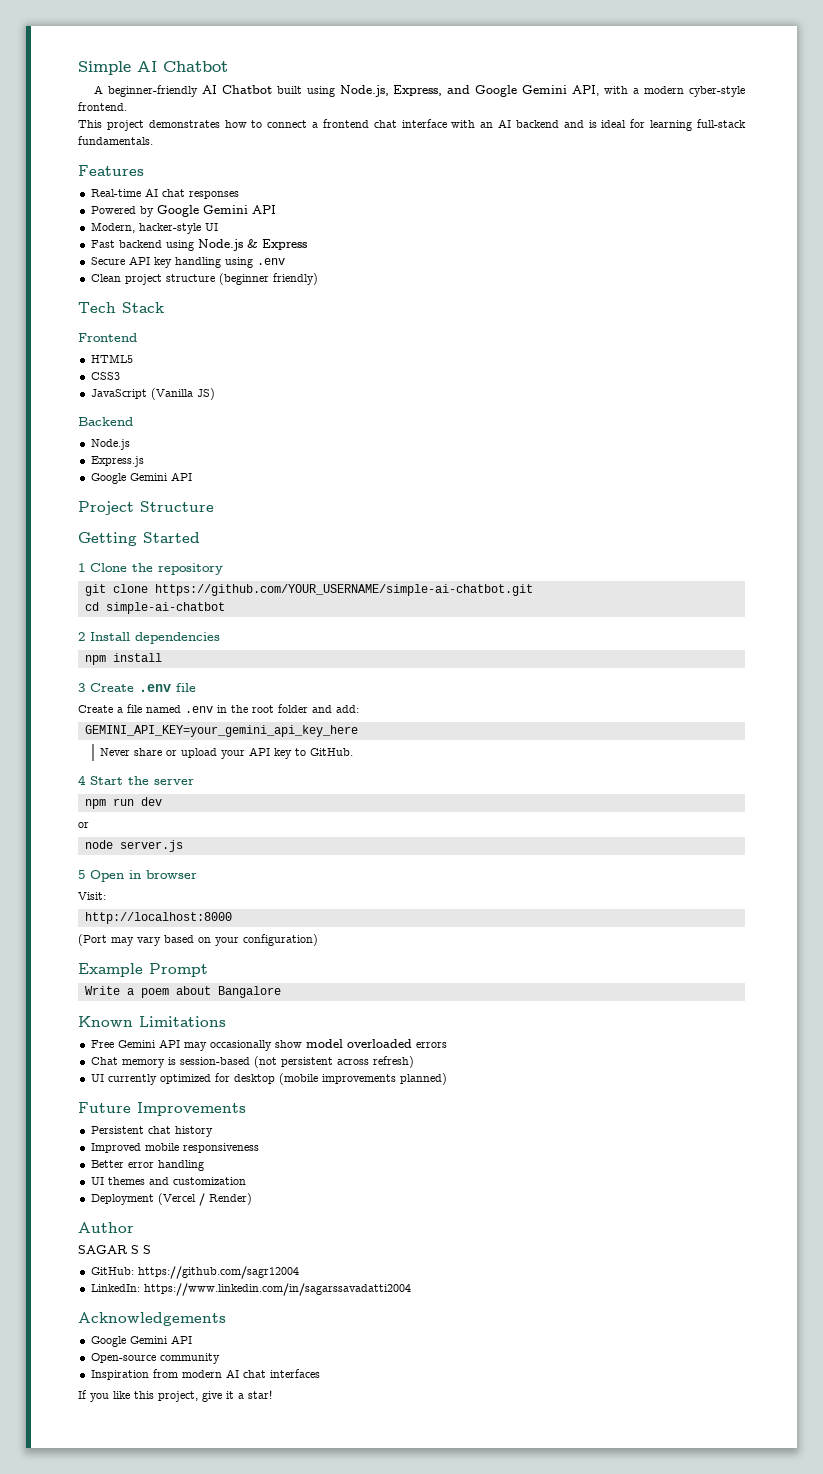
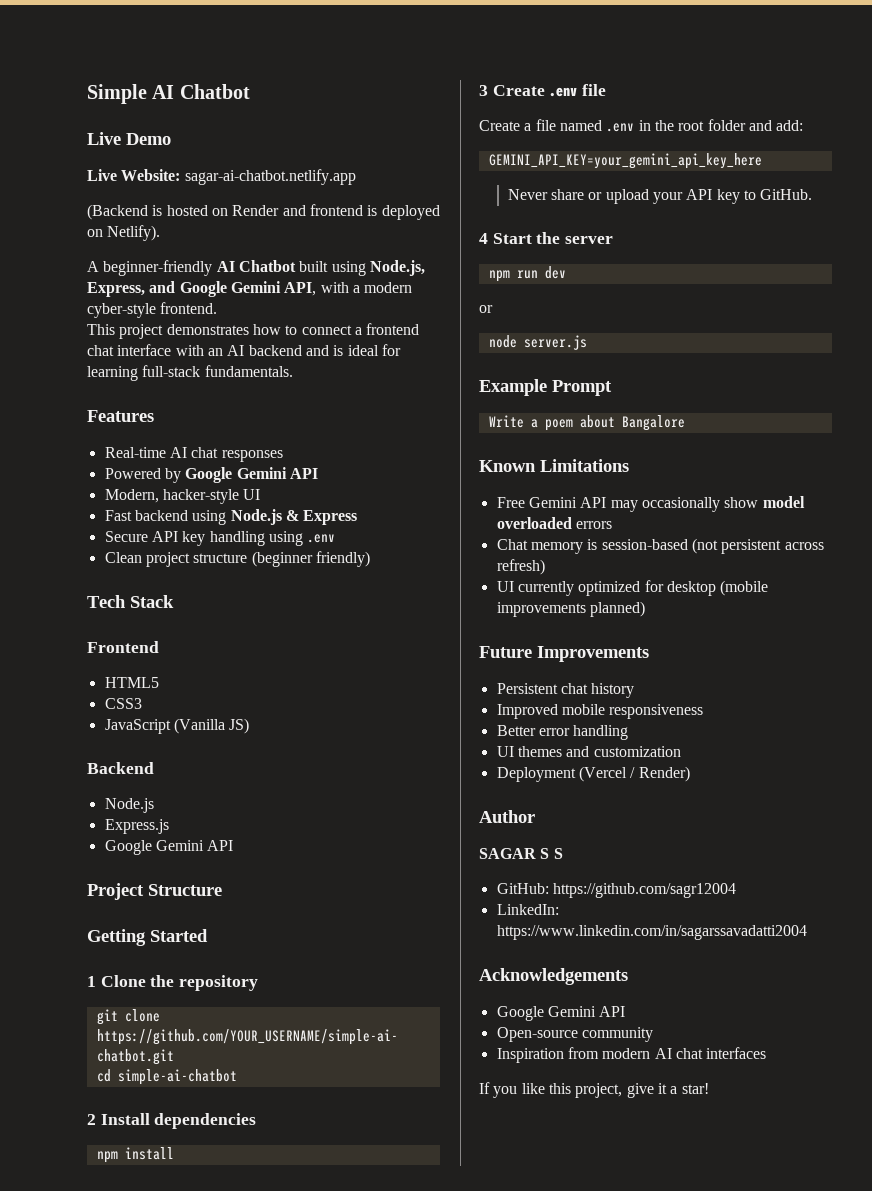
(228, 66) none -> [87,132,171,145] [87,169,356,185] [87,204,440,220] [87,225,161,241] // Live Demo // Live Website: sagar-ai-chatbot.netlify.app // (Backend is hosted on Render and frontend is deployed on Netlify).
[78,870,197,882] [78,892,106,900] [84,912,232,924] [78,934,318,946] // 5 Open in browser // Visit: // http://localhost:8000 // (Port may vary based on your configuration) -> (587, 342) none

